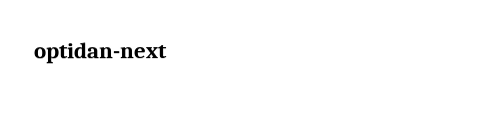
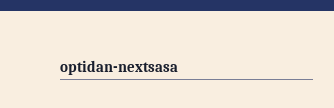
[33,42,167,64] optidan-next -> [60,60,178,75] optidan-nextsasa

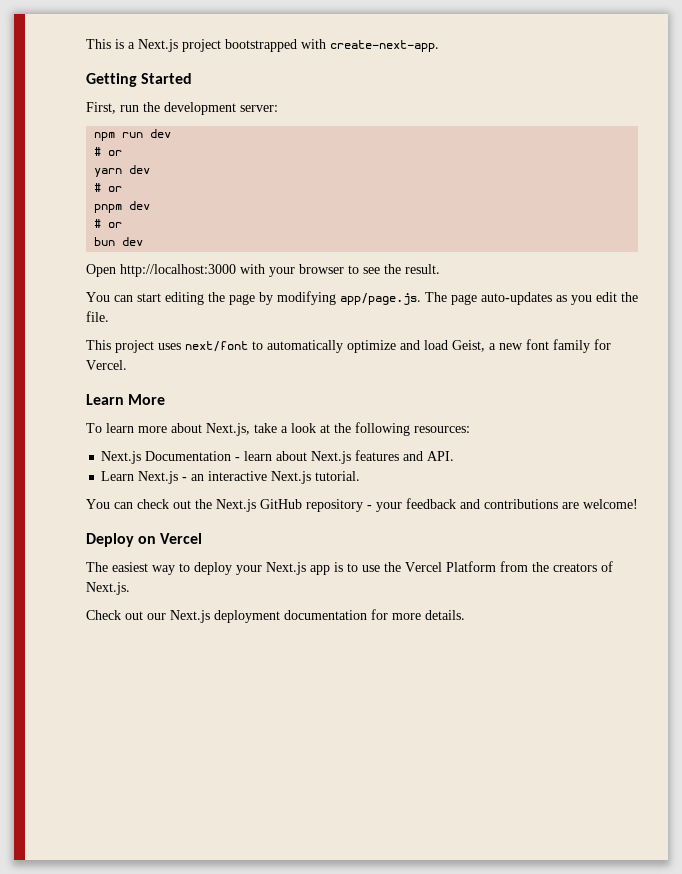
[60,60,178,75] optidan-nextsasa -> [86,39,439,52] [86,73,193,87] [86,102,278,115] [94,129,172,141] [94,147,123,156] [94,165,151,177] [94,183,123,192] [94,201,151,213] [94,219,123,228] [94,237,144,246] [86,264,440,277] [86,291,638,305] [86,311,109,322] [86,339,611,353] [86,360,127,370] [86,394,166,405] [86,422,470,436] [101,450,455,464] [101,471,361,484] [86,498,638,512] [86,533,203,547] [86,561,613,575] [86,582,130,595] [86,609,465,623] This is a Next.js project bootstrapped with create-next-app. // Getting Started // First, run the development server: // npm run dev // # or // yarn dev // # or // pnpm dev // # or // bun dev // Open http://localhost:3000 with your browser to see the result. // You can start editing the page by modifying app/page.js. The page auto-updates as you edit the file. // This project uses next/font to automatically optimize and load Geist, a new font family for Vercel. // Learn More // To learn more about Next.js, take a look at the following resources: // Next.js Documentation - learn about Next.js features and API. // Learn Next.js - an interactive Next.js tutorial. // You can check out the Next.js GitHub repository - your feedback and contributions are welcome! // Deploy on Vercel // The easiest way to deploy your Next.js app is to use the Vercel Platform from the creators of Next.js. // Check out our Next.js deployment documentation for more details.

